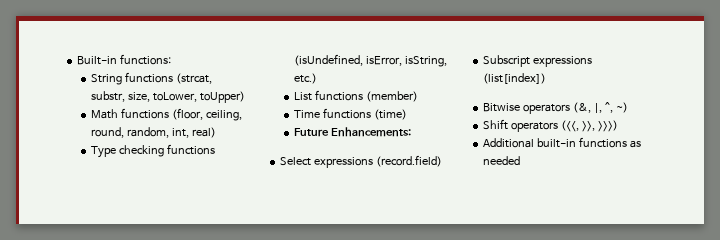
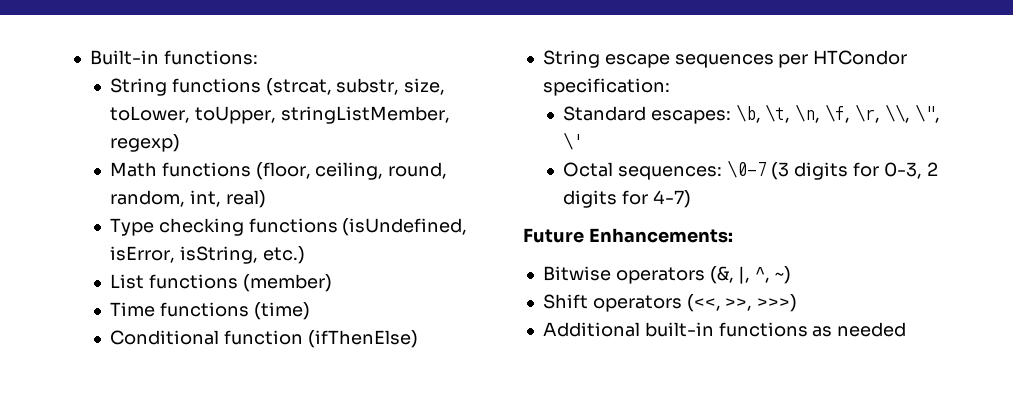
[200,91,246,103] toUpper) -> [194,106,450,124] [109,134,180,152] toUpper, stringListMember, regexp)
[294,127,412,137] [280,155,443,168] [483,55,593,67] [483,73,547,84] Future Enhancements: // Select expressions (record.field) // Subscript expressions (list[index]) -> [109,330,418,348] [542,50,908,68] [542,78,670,96] [562,104,940,124] [562,132,583,150] [562,160,938,180] [562,190,691,208] [523,228,733,243] Conditional function (ifThenElse) // String escape sequences per HTCondor specification: // Standard escapes: \b, \t, \n, \f, \r, \\, \", \' // Octal sequences: \0-7 (3 digits for 0-3, 2 digits for 4-7) // Future Enhancements:

